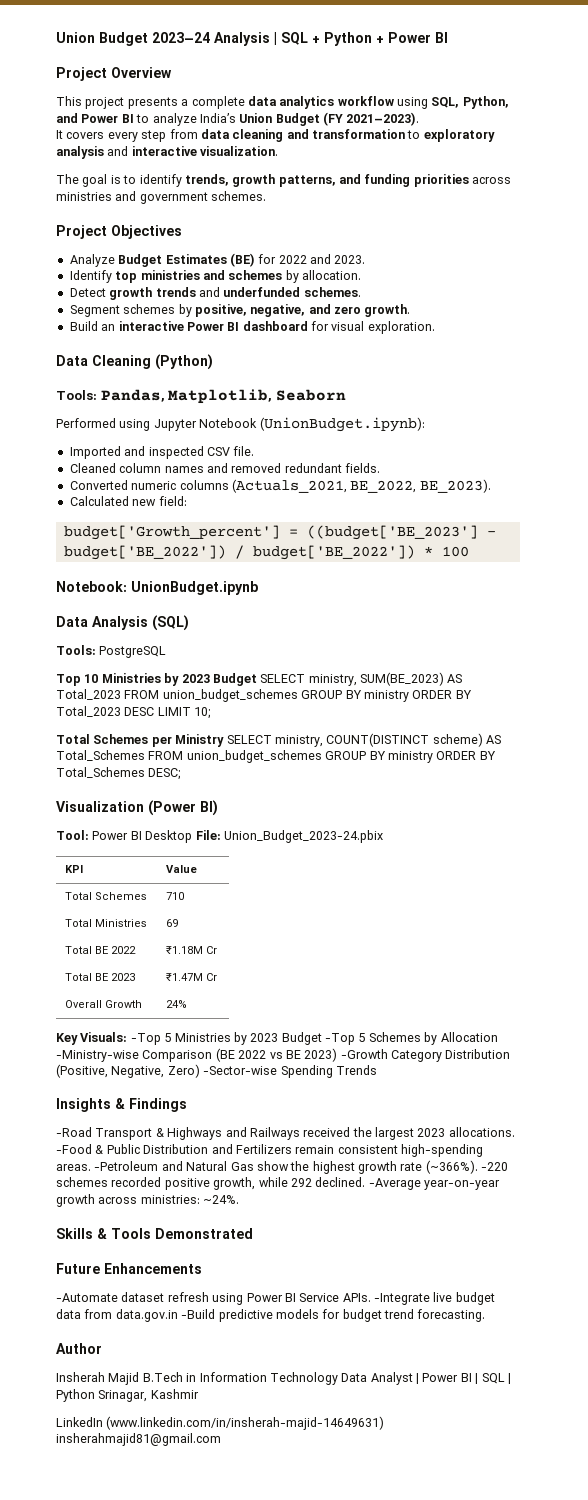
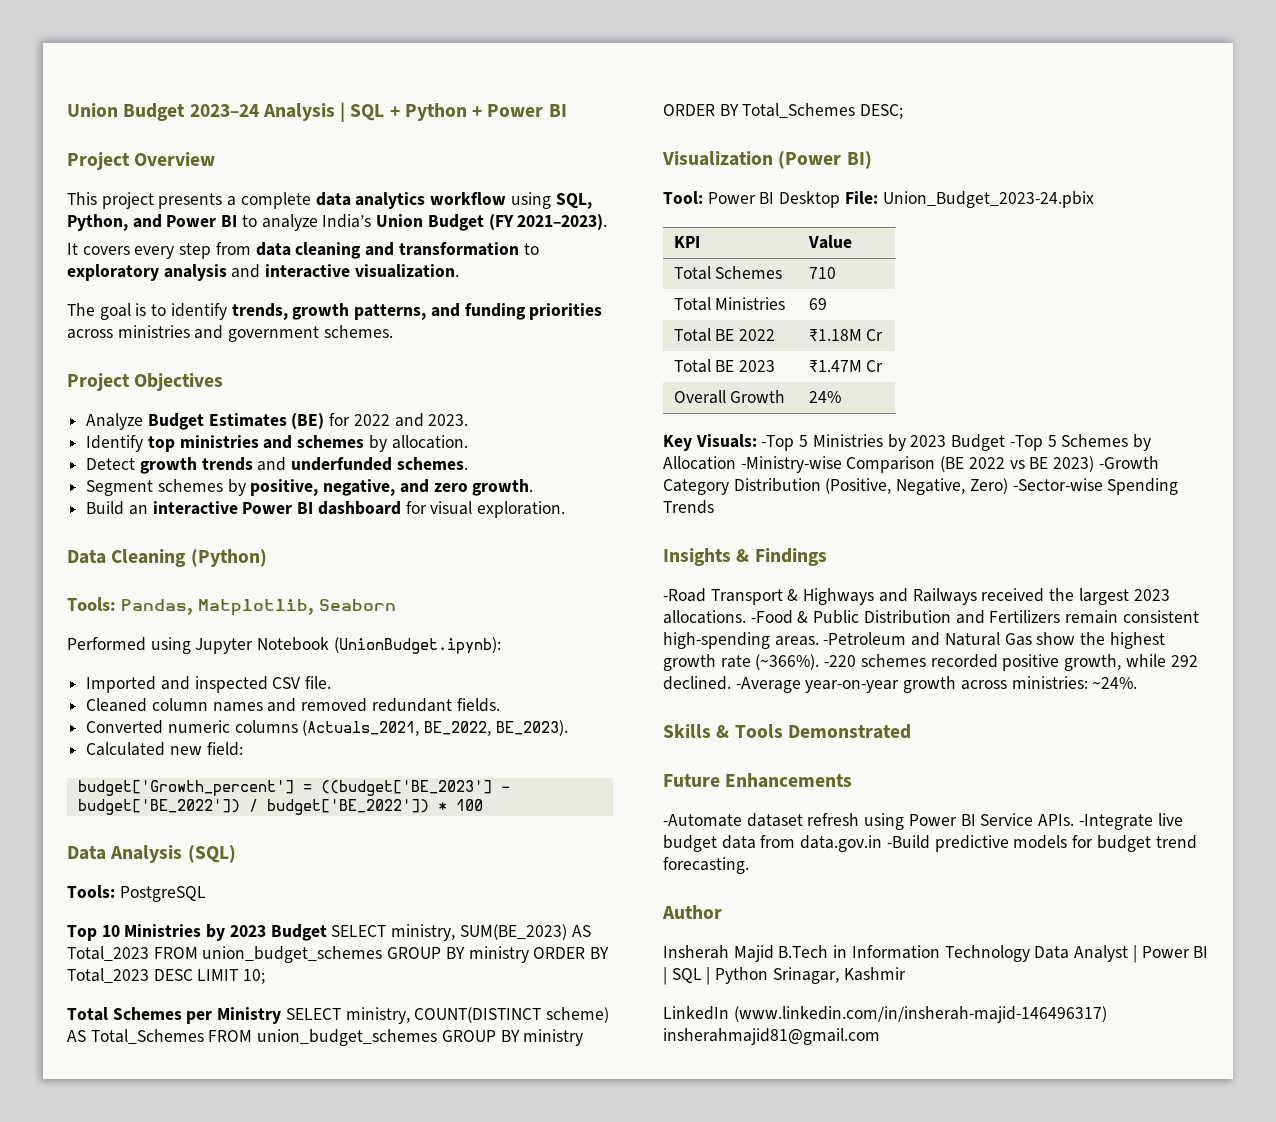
[56,581,258,595] // Notebook: UnionBudget.ipynb -> (483, 805) none
[106,1416,385,1430] (www.linkedin.com/in/insherah-majid-14649631) -> [733,1006,1107,1023] (www.linkedin.com/in/insherah-majid-146496317)

